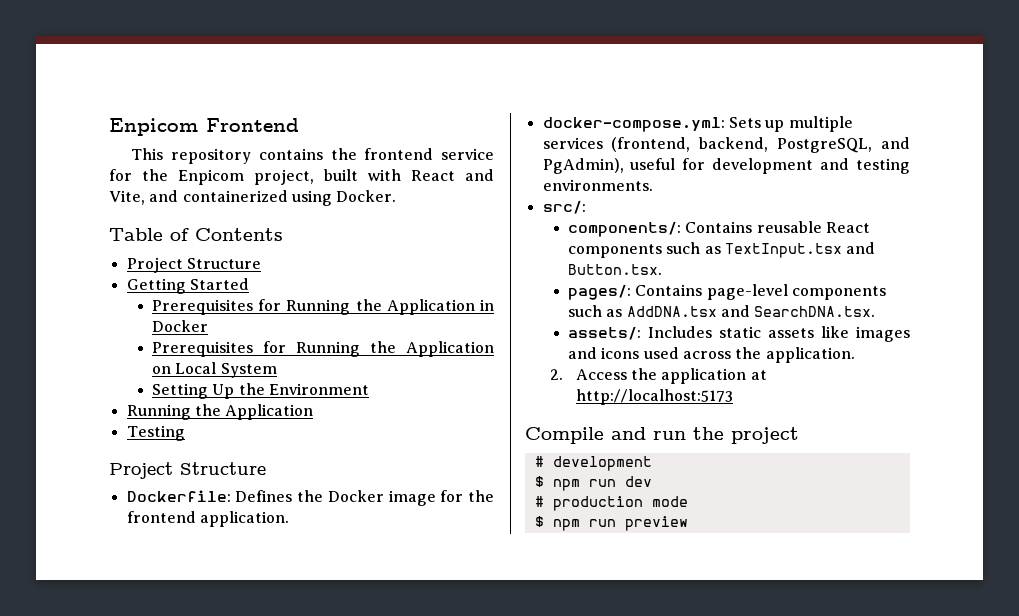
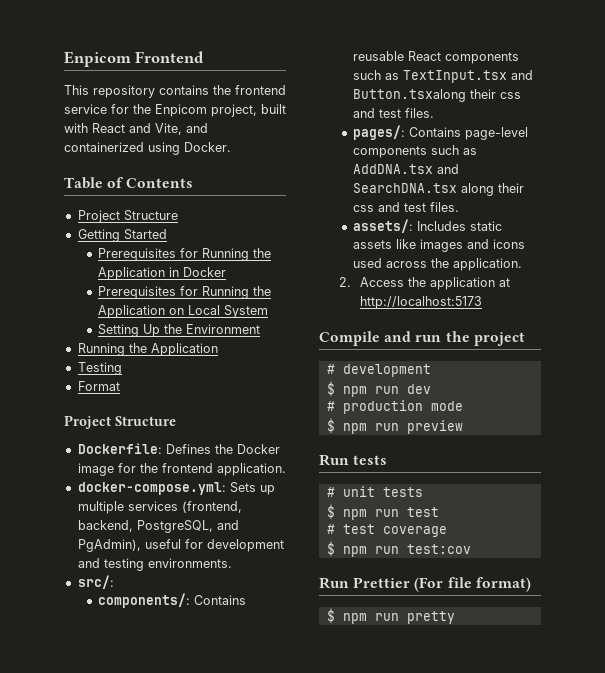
(185, 433) none -> [77,381,120,391] // Format
[568,264,663,275] Button.tsx. -> [353,89,522,102] [353,108,435,118] Button.tsxalong their css and test files.
[754,306,876,317] SearchDNA.tsx. -> [353,183,525,196] [353,202,460,212] SearchDNA.tsx along their css and test files.
(688, 523) none -> [319,454,388,466] [326,486,423,497] [326,504,439,520] [326,524,447,537] [326,541,471,557] [319,577,531,592] [326,608,455,624] // Run tests // # unit tests // $ npm run test // # test coverage // $ npm run test:cov // Run Prettier (For file format) // $ npm run pretty

